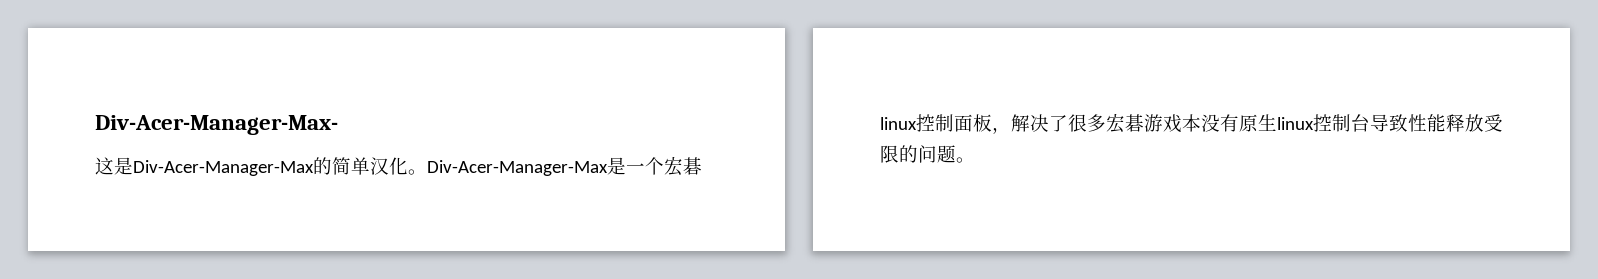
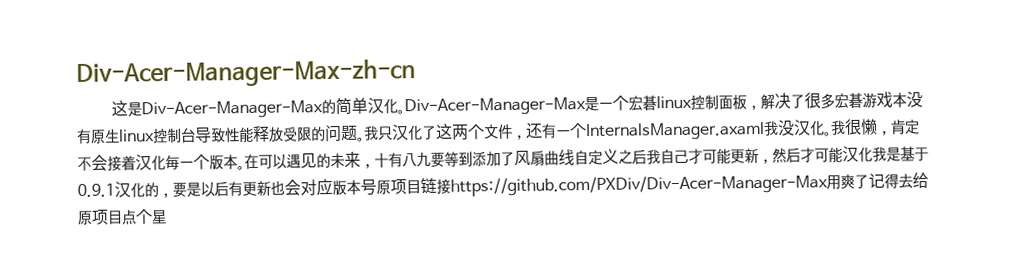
[95,115,338,135] Div-Acer-Manager-Max- -> [76,59,416,89] Div-Acer-Manager-Max-zh-cn
(975, 160) none -> [363,118,920,142] [77,145,929,171] [77,172,929,199] [77,209,167,225] 我只汉化了这两个文件，还有一个InternalsManager.axaml我没汉化。我很懒，肯定不会接着汉化每一个版本。在可以遇见的未来，十有八九要等到添加了风扇曲线自定义之后我自己才可能更新，然后才可能汉化我是基于0.9.1汉化的，要是以后有更新也会对应版本号原项目链接https://github.com/PXDiv/Div-Acer-Manager-Max用爽了记得去给原项目点个星

